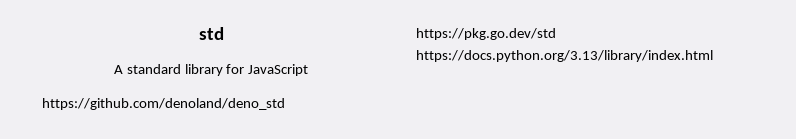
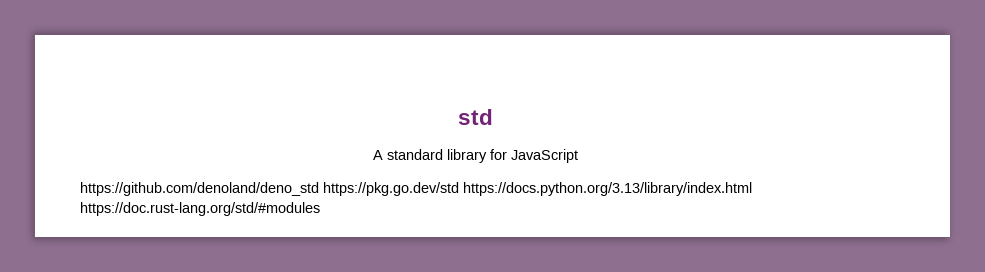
(713, 56) none -> [80,202,320,216] https://doc.rust-lang.org/std/#modules

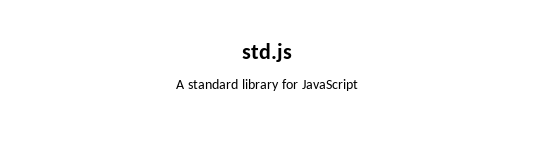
[457,109,493,125] std -> [242,43,292,62] std.js
[80,182,752,196] [80,202,320,216] // https://github.com/denoland/deno_std https://pkg.go.dev/std https://docs.python.org/3.13/library/index.html https://doc.rust-lang.org/std/#modules -> (358, 85) none

